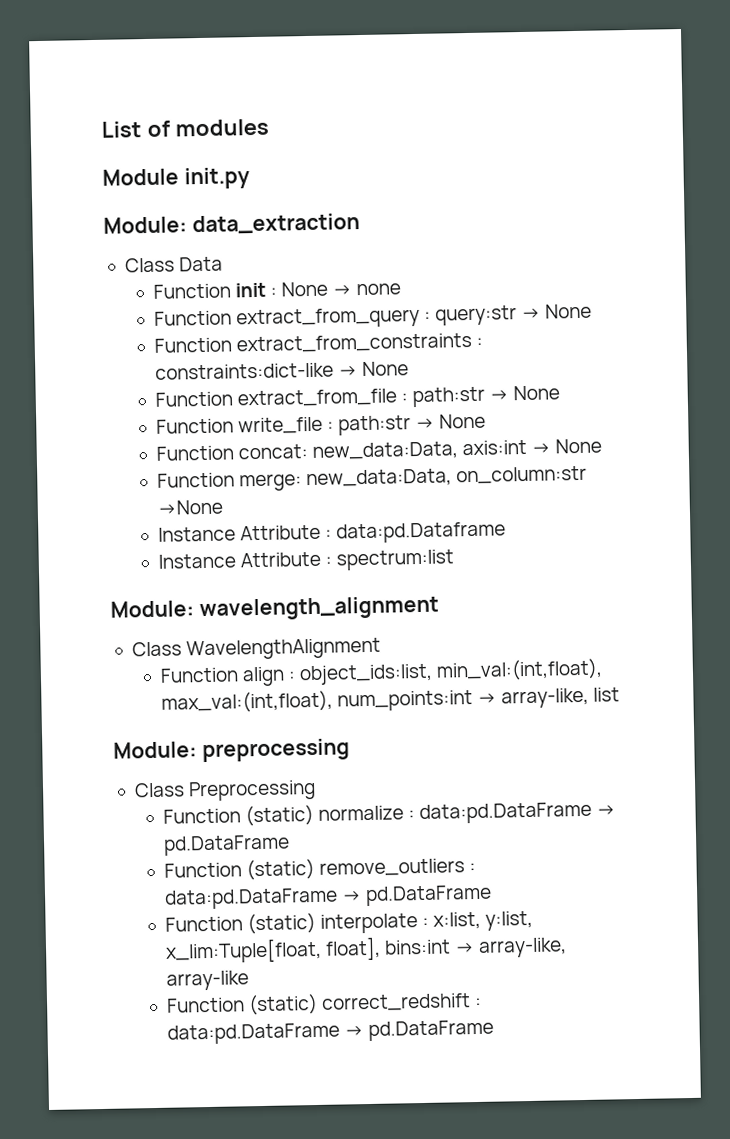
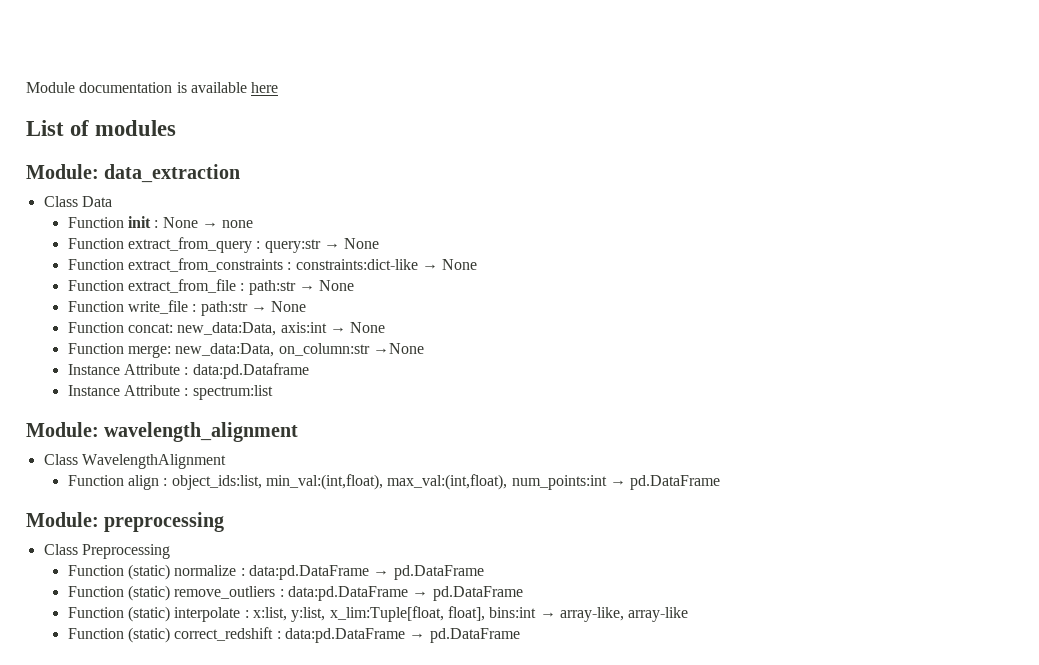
(101, 129) none -> [26,82,279,93] Module documentation is available here //
[102,167,250,190] // Module init.py -> (177, 128) none
[501,687,621,709] array-like, list -> [630,475,721,490] pd.DataFrame

